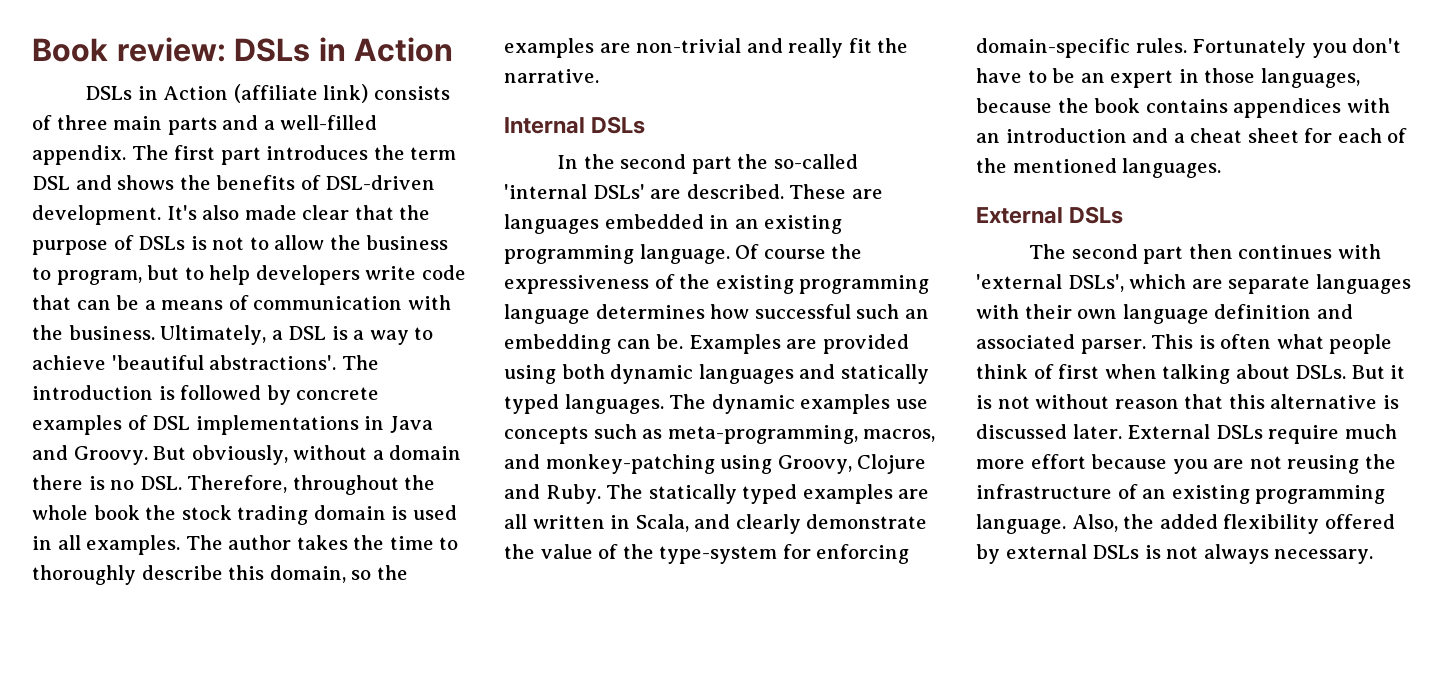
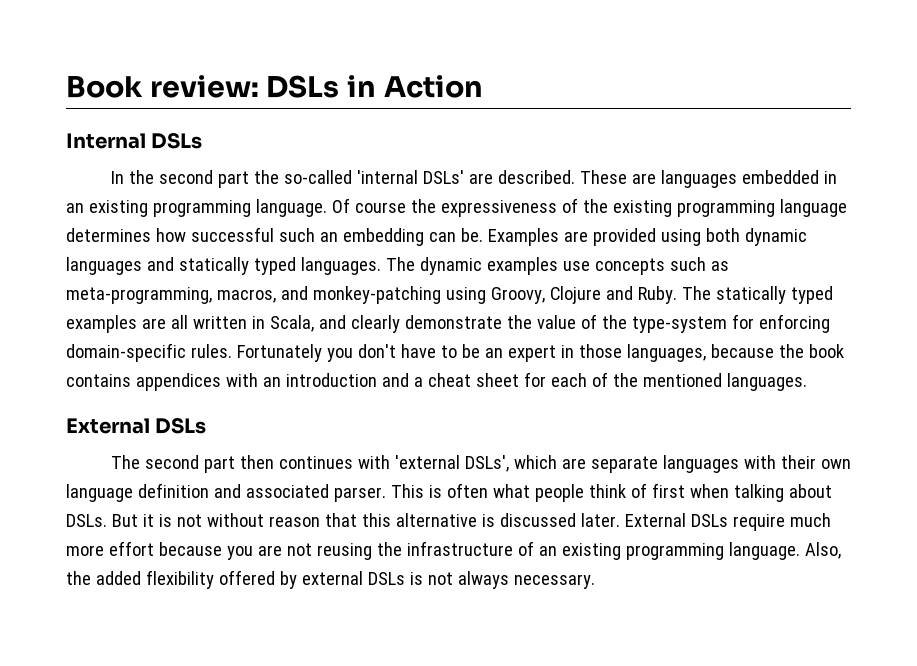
[85,84,450,103] [32,115,378,135] [32,145,457,165] [32,175,436,190] [32,205,431,225] [32,235,449,255] [32,265,466,285] [32,295,451,310] [32,325,434,345] [32,355,379,370] [32,385,380,405] [32,415,433,435] [32,445,462,465] [32,475,436,495] [32,505,457,525] [32,535,459,555] [32,565,408,585] [504,38,909,58] [504,69,599,83] // DSLs in Action (affiliate link) consists of three main parts and a well-filled appendix. The first part introduces the term DSL and shows the benefits of DSL-driven development. It's also made clear that the purpose of DSLs is not to allow the business to program, but to help developers write code that can be a means of communication with the business. Ultimately, a DSL is a way to achieve 'beautiful abstractions'. The introduction is followed by concrete examples of DSL implementations in Java and Groovy. But obviously, without a domain there is no DSL. Therefore, throughout the whole book the stock trading domain is used in all examples. The author takes the time to thoroughly describe this domain, so the examples are non-trivial and really fit the narrative. -> (483, 86) none

